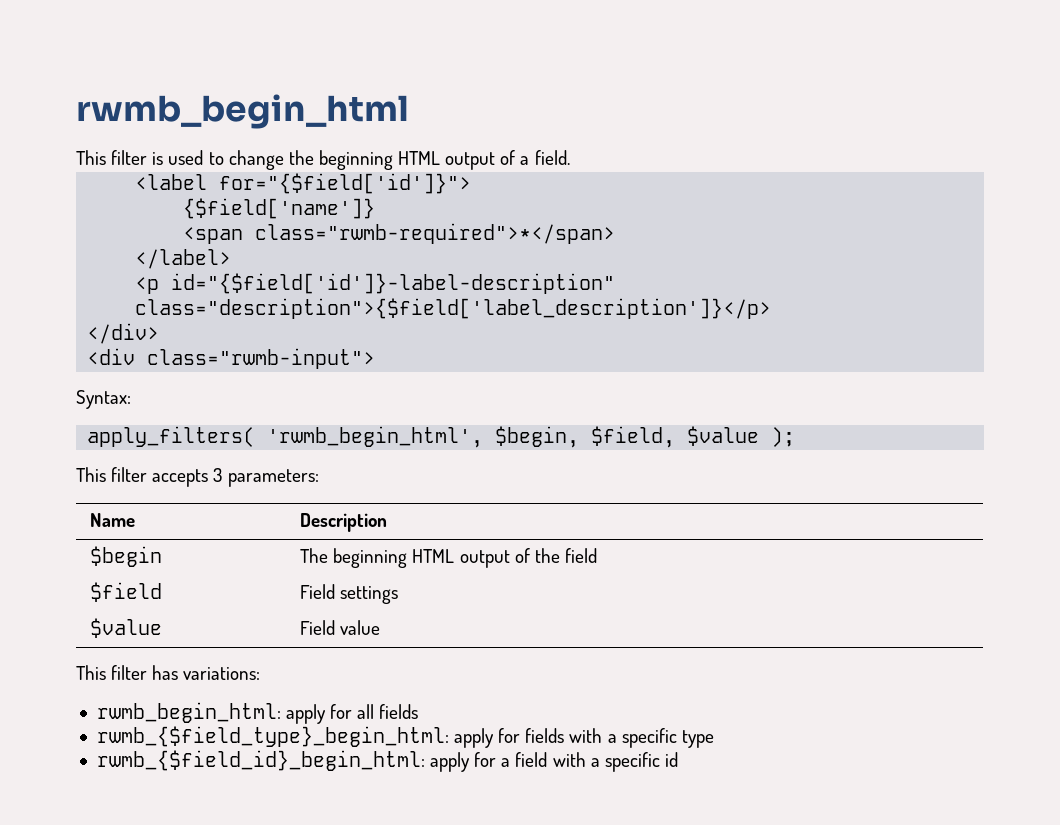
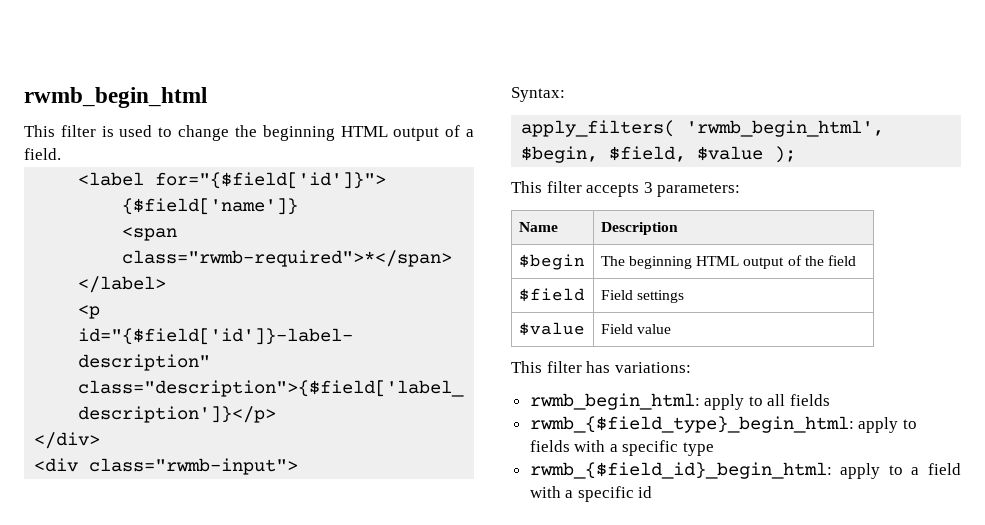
[330,704,353,719] for -> [748,396,763,406] to
[498,728,521,743] for -> [902,419,917,429] to
[474,752,497,767] for -> [888,465,903,475] to

